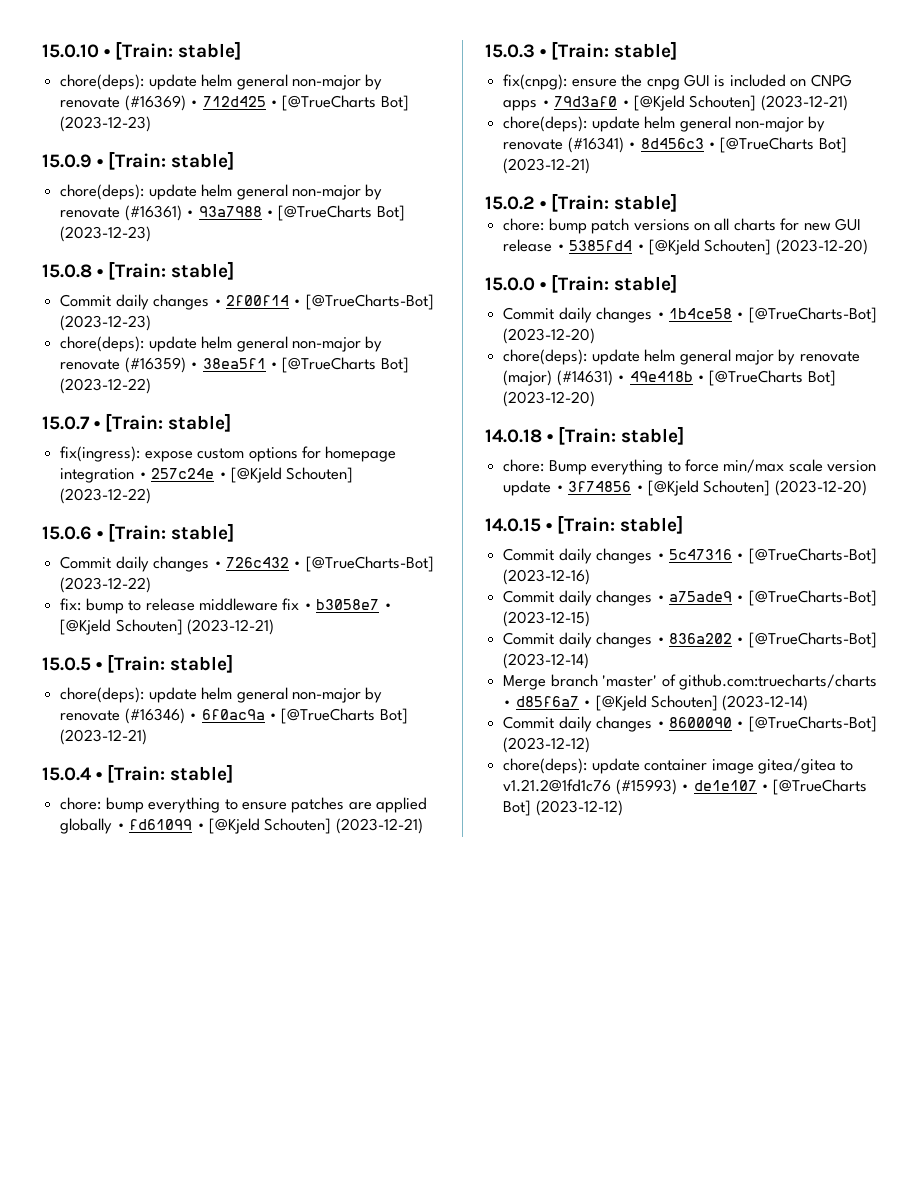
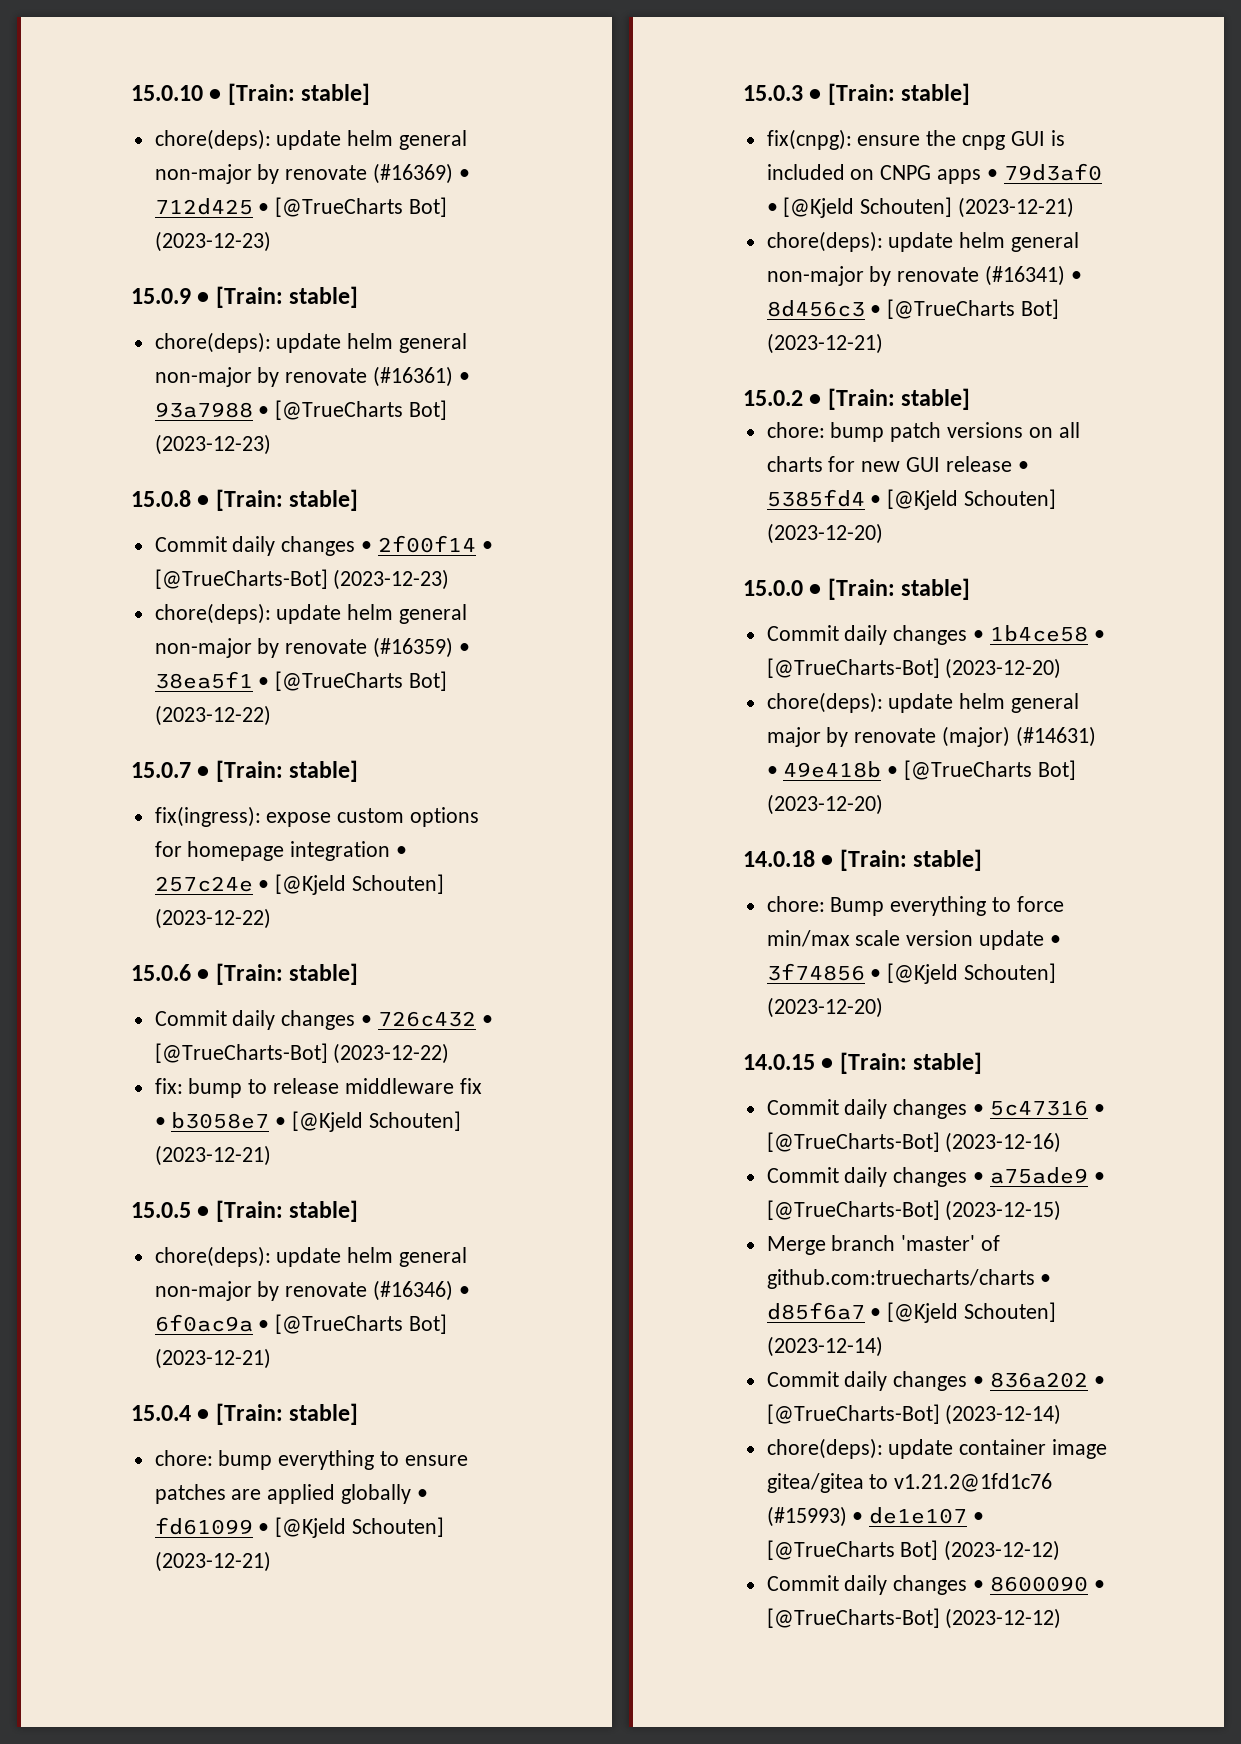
[503,632,877,648] [503,653,590,669] // Commit daily changes • 836a202 • [@TrueCharts-Bot] (2023-12-14) -> (1062, 1210) none
[668,716,877,732] [503,737,591,753] 8600090 • [@TrueCharts-Bot] (2023-12-12) -> [989,1372,1105,1388] [766,1404,1062,1425] 836a202 • [@TrueCharts-Bot] (2023-12-14)
(623, 808) none -> [766,1575,1105,1595] [766,1608,1062,1629] // Commit daily changes • 8600090 • [@TrueCharts-Bot] (2023-12-12)

